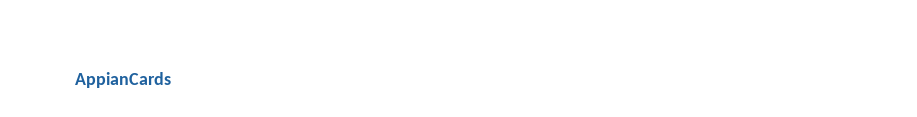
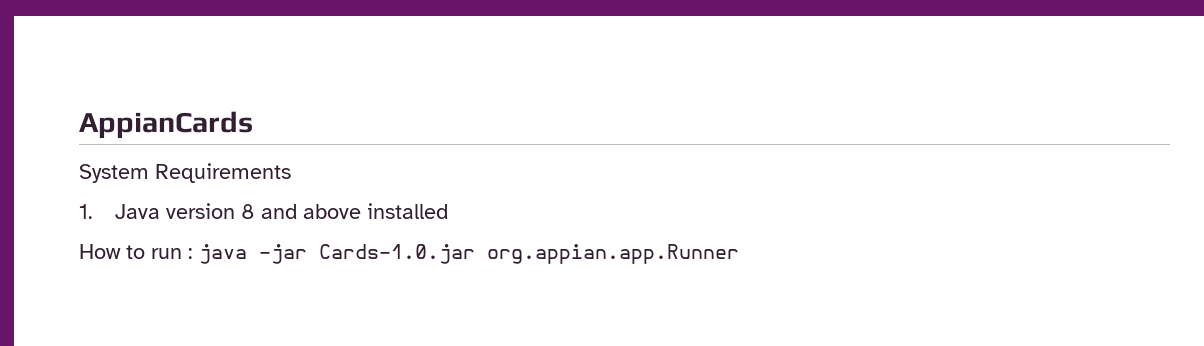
(171, 80) none -> [79,163,291,183] [79,203,448,219] [79,244,739,264] // System Requirements // 1. Java version 8 and above installed // How to run : java -jar Cards-1.0.jar org.appian.app.Runner

